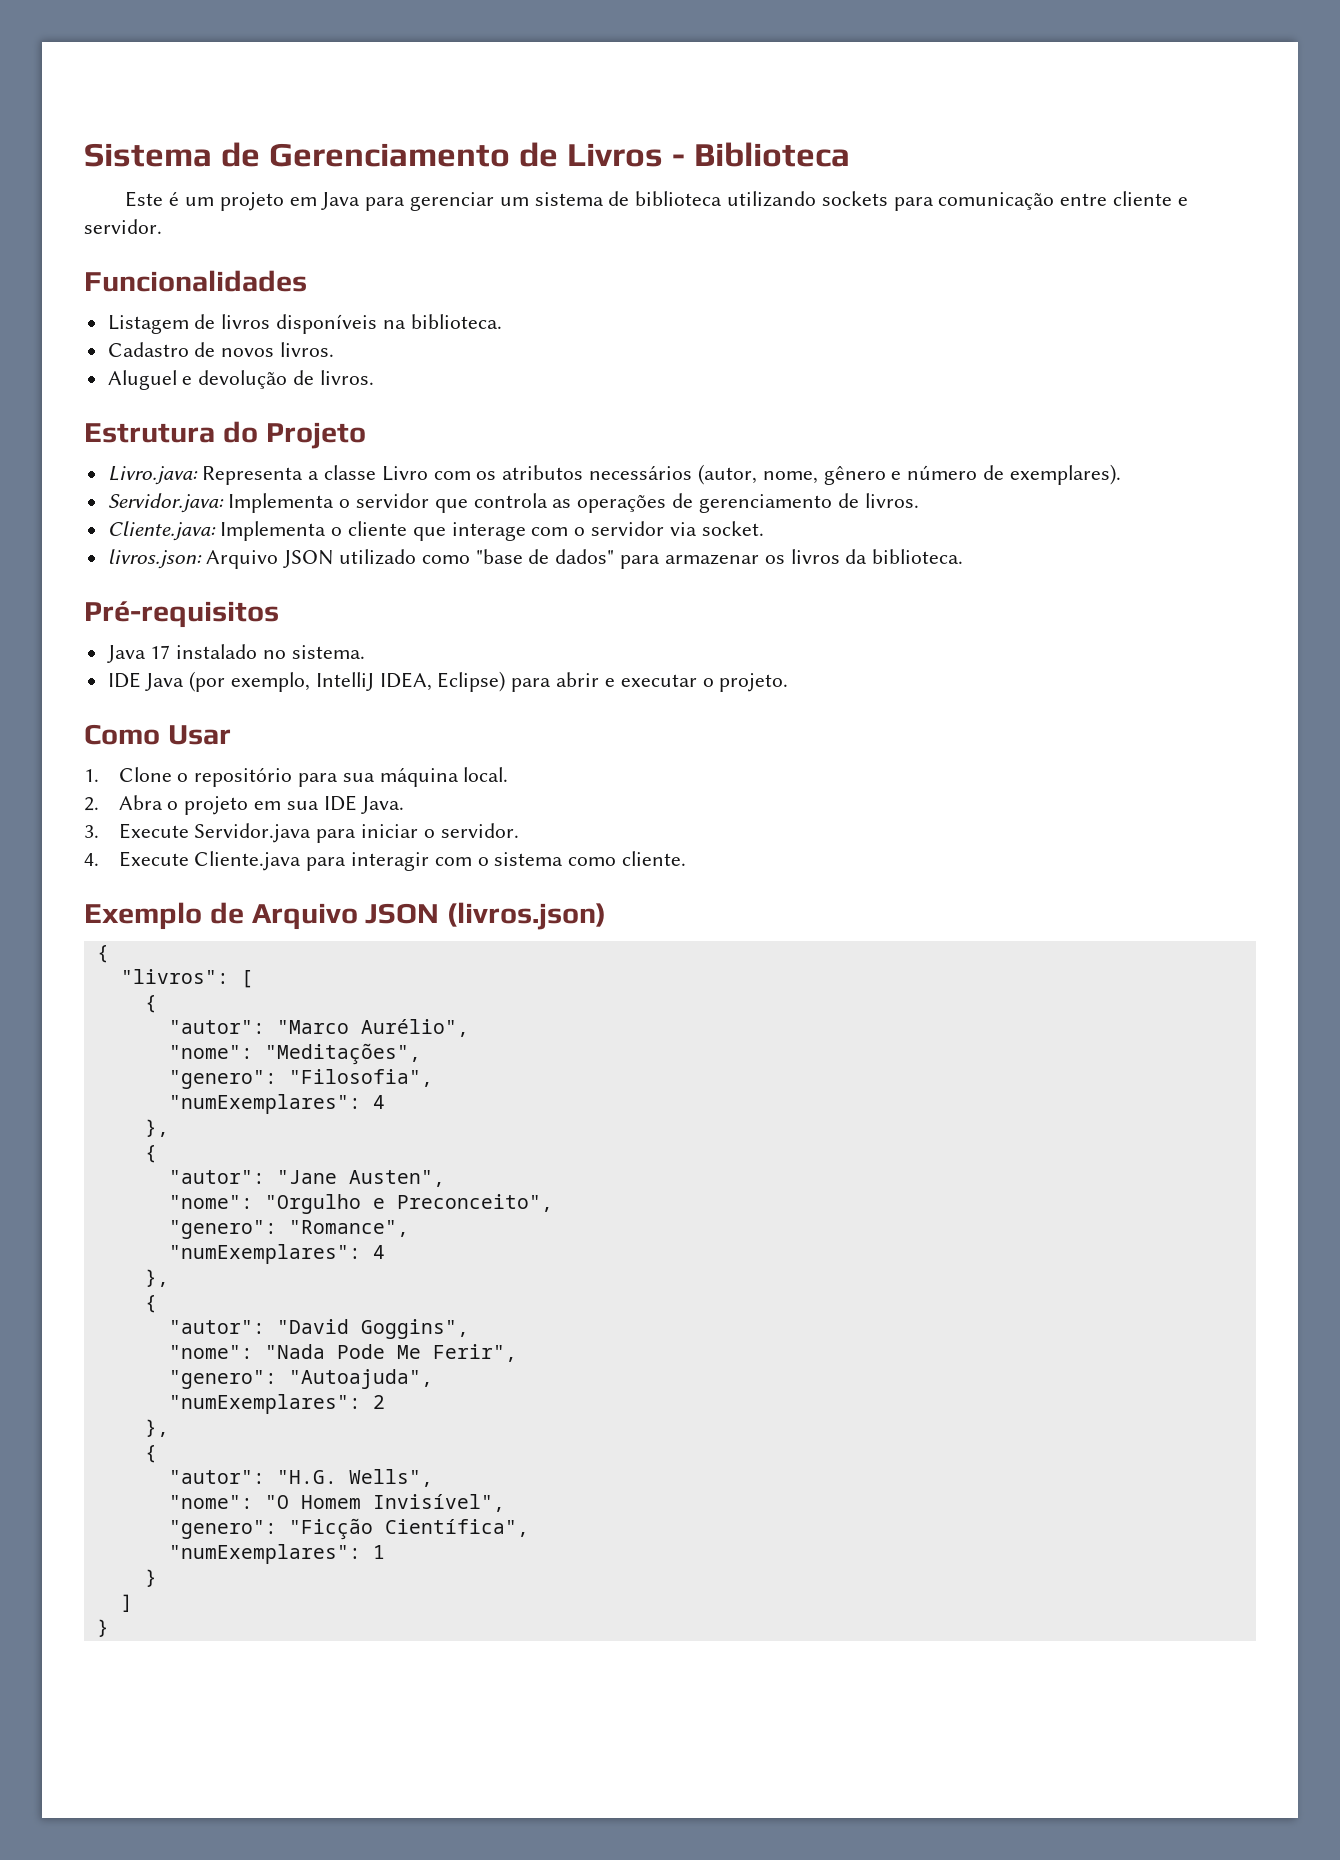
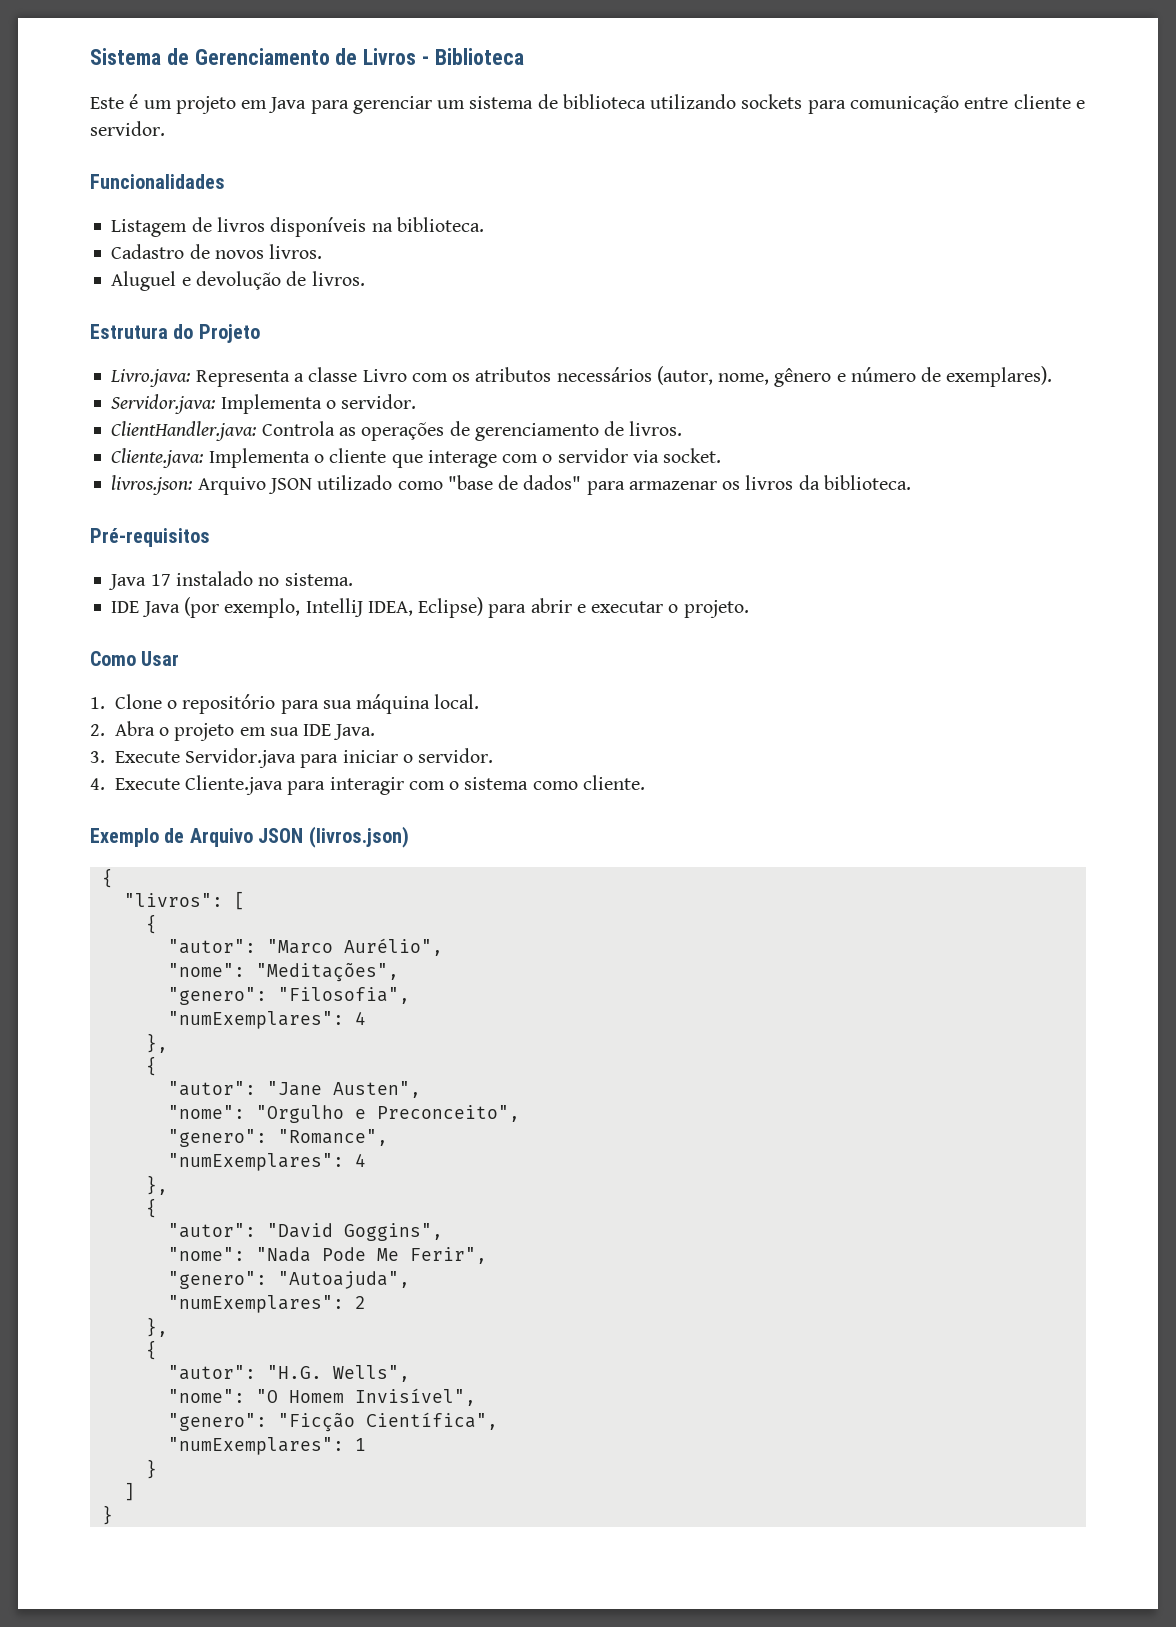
[356,493,548,513] servidor que controla -> [341,394,417,409] [111,421,335,441] servidor. // ClientHandler.java: Controla

